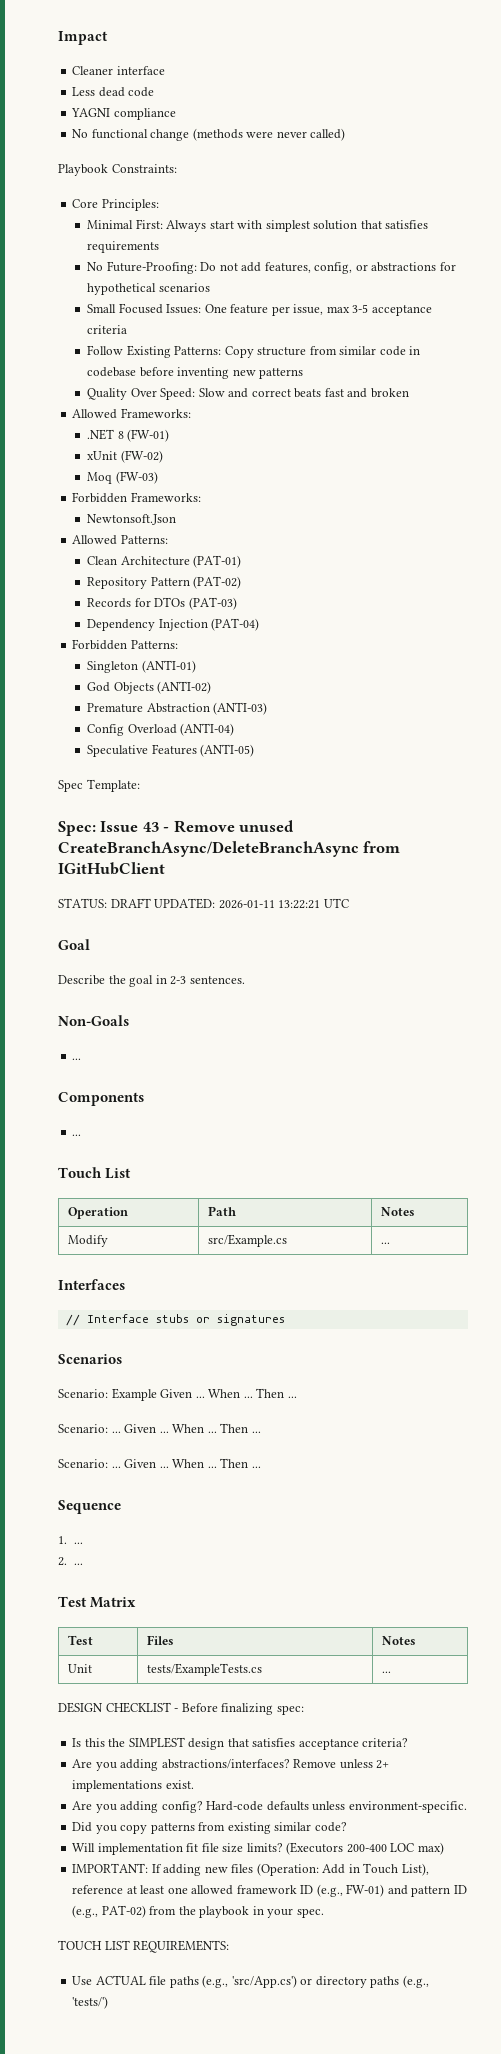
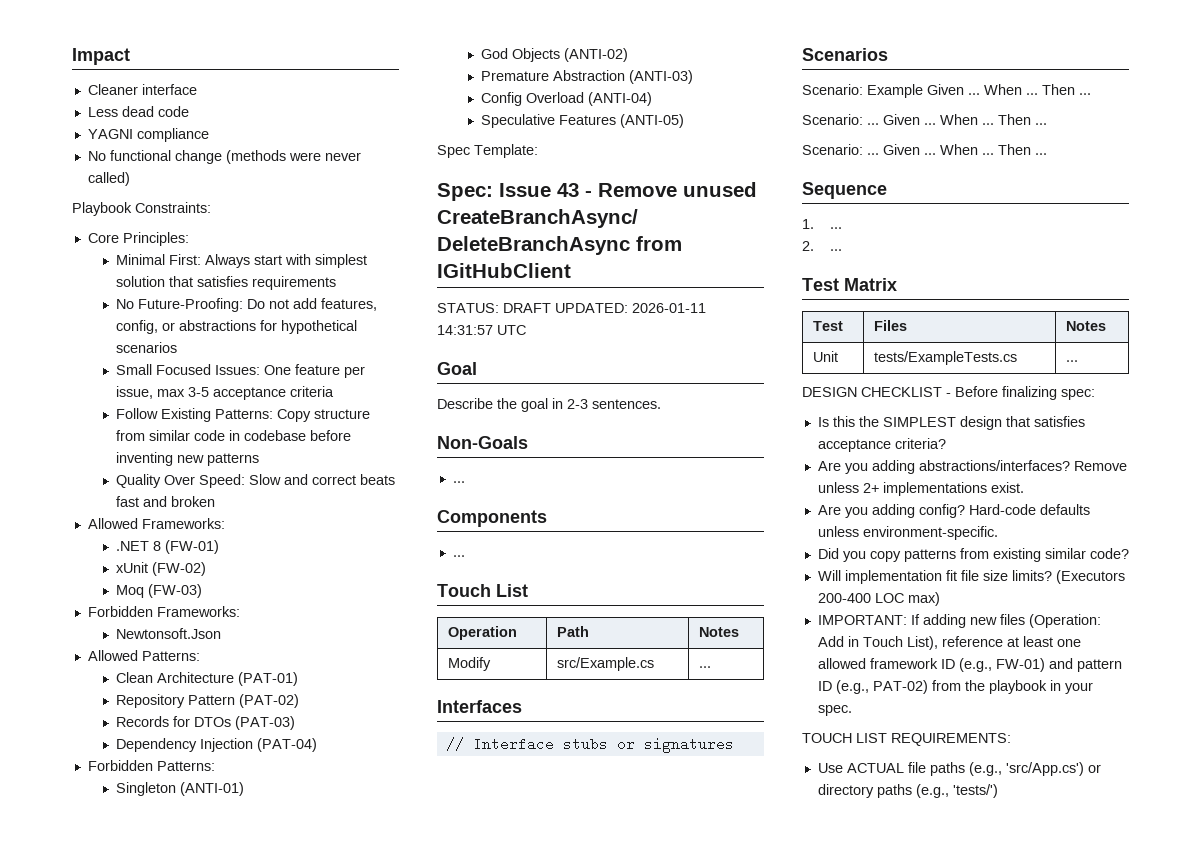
[278,900,321,909] 13:22:21 -> [437,325,493,335] 14:31:57

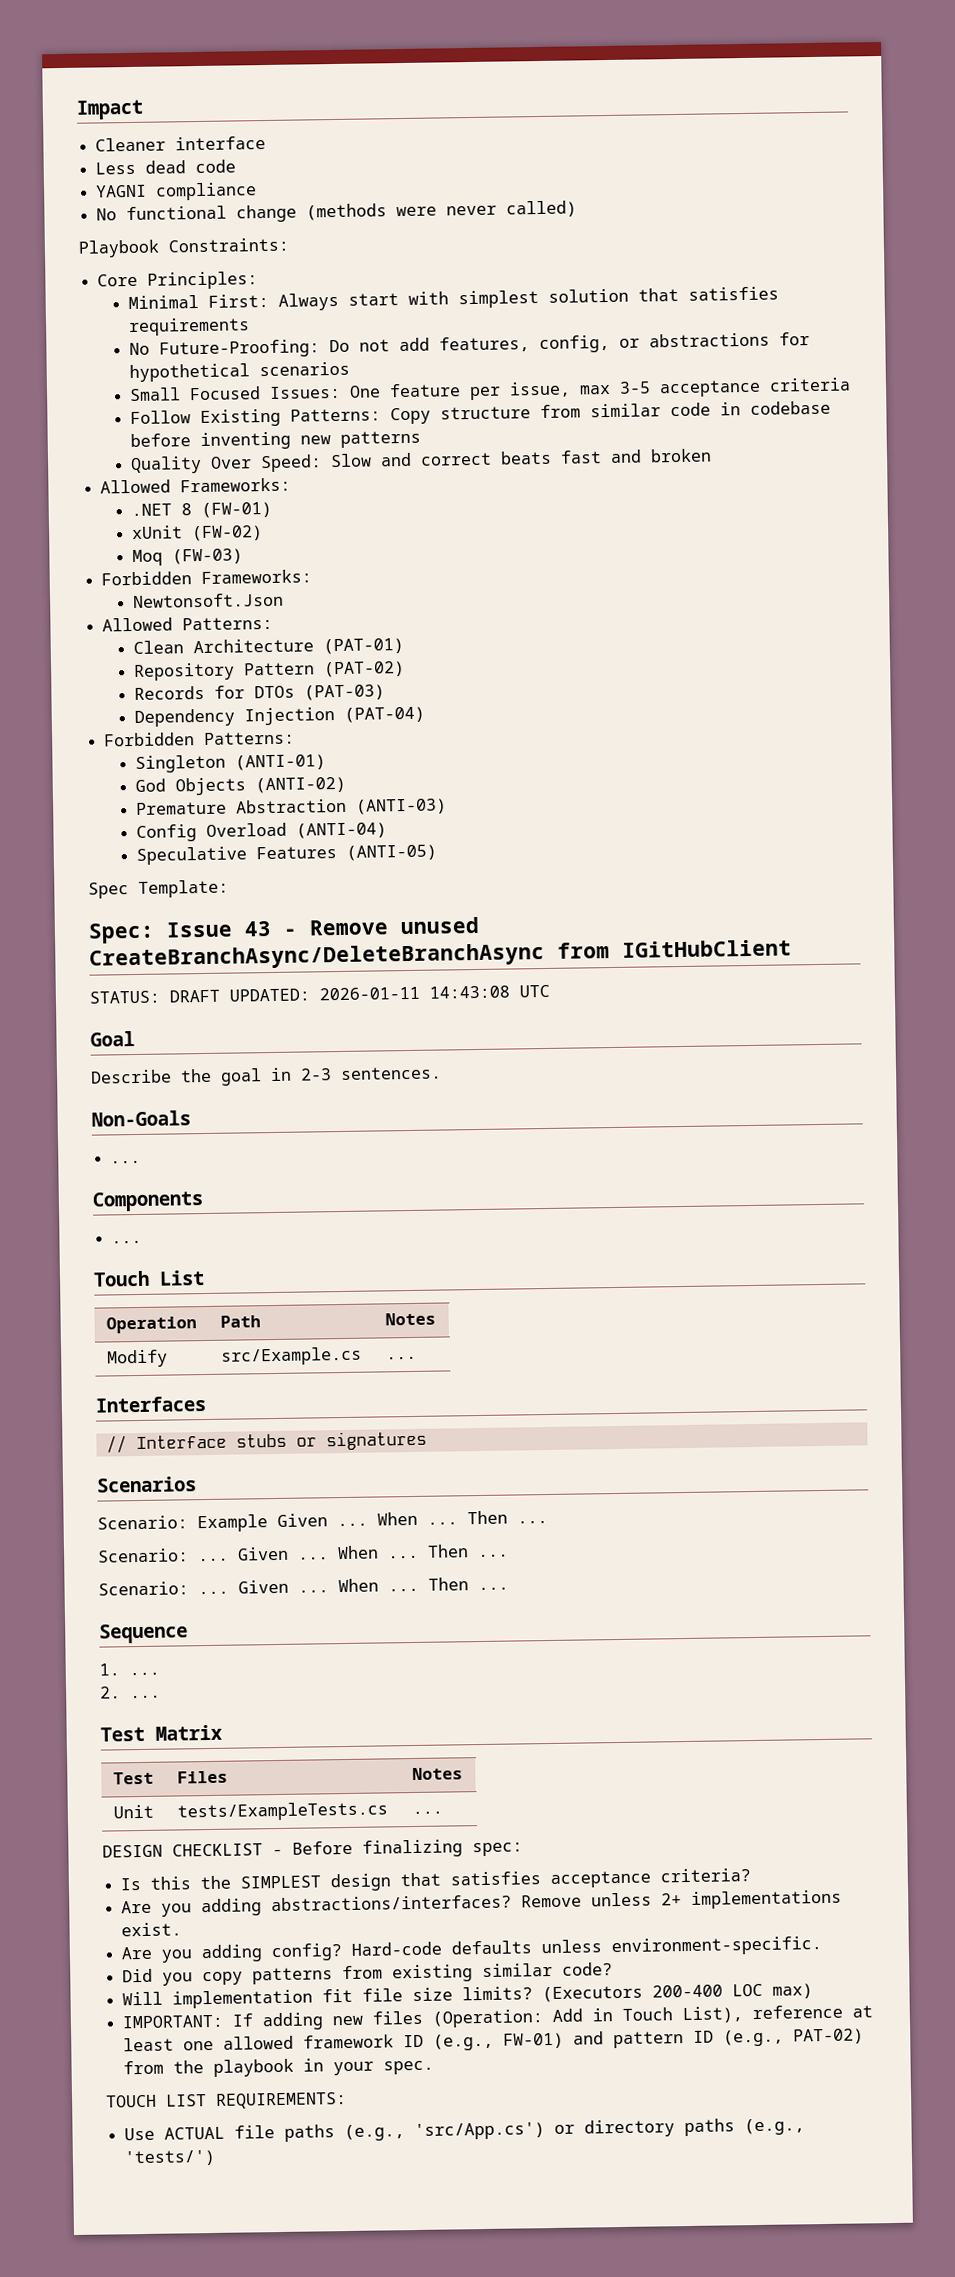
[437,325,493,335] 14:31:57 -> [429,985,510,999] 14:43:08

